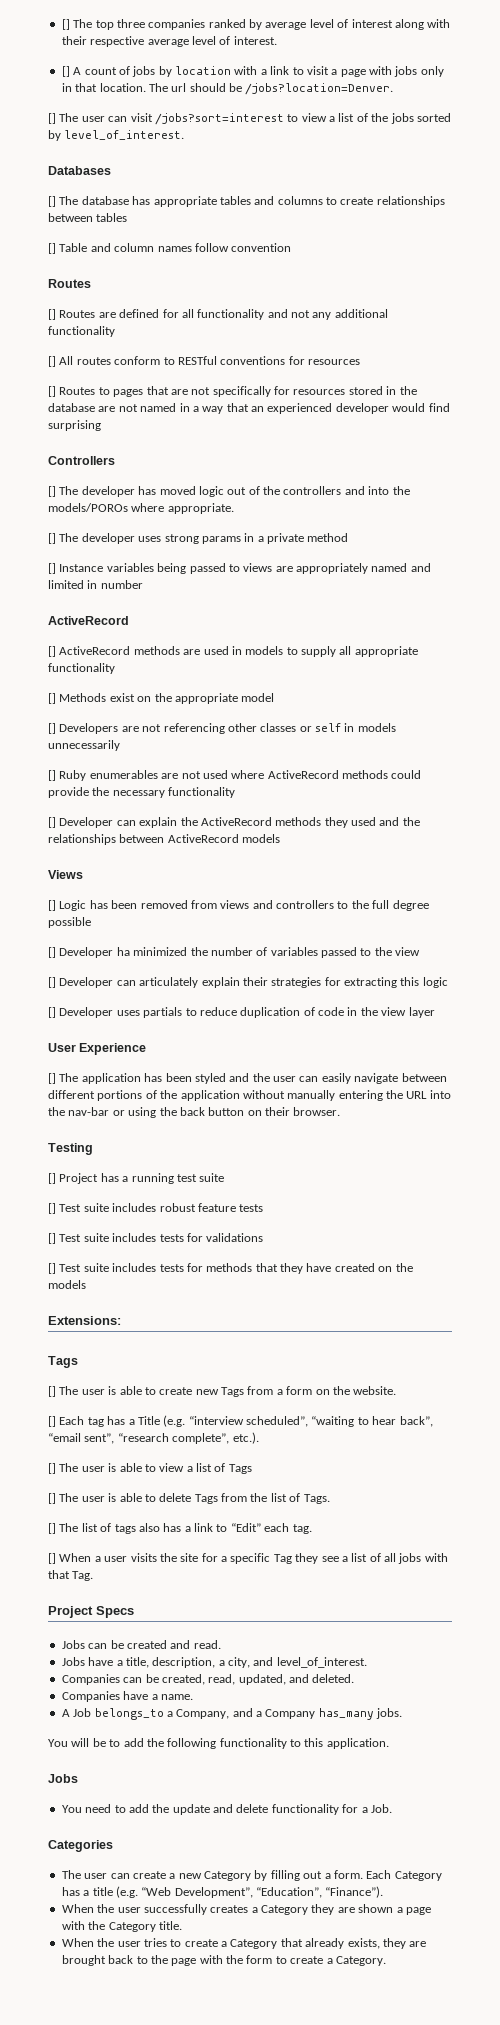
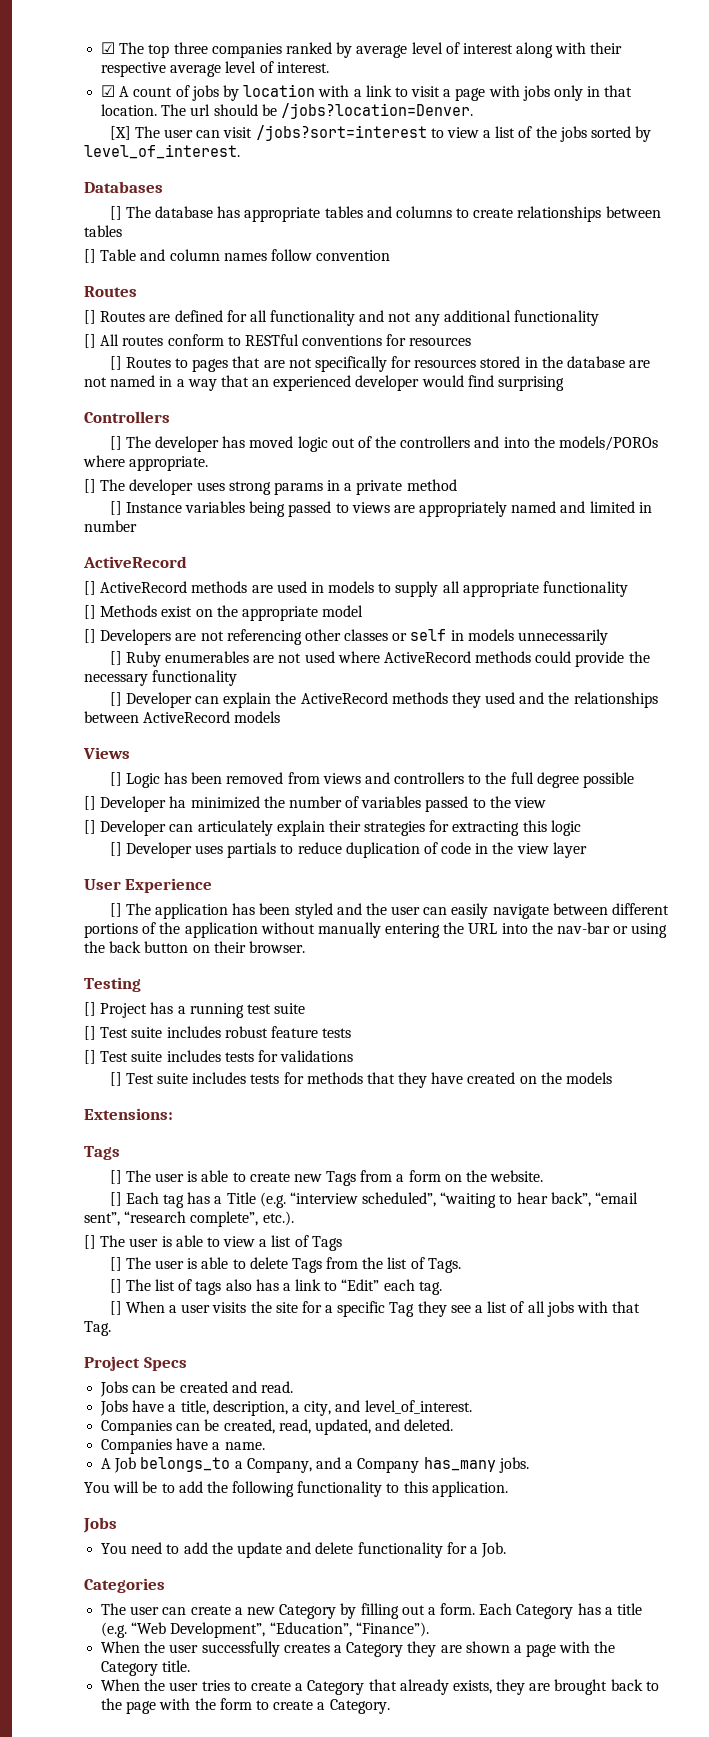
[61,19,70,30] [] -> [101,42,116,54] ☑
[61,66,70,77] [] -> [101,85,116,97] ☑
[48,113,56,124] [] -> [109,126,131,140] [X]

